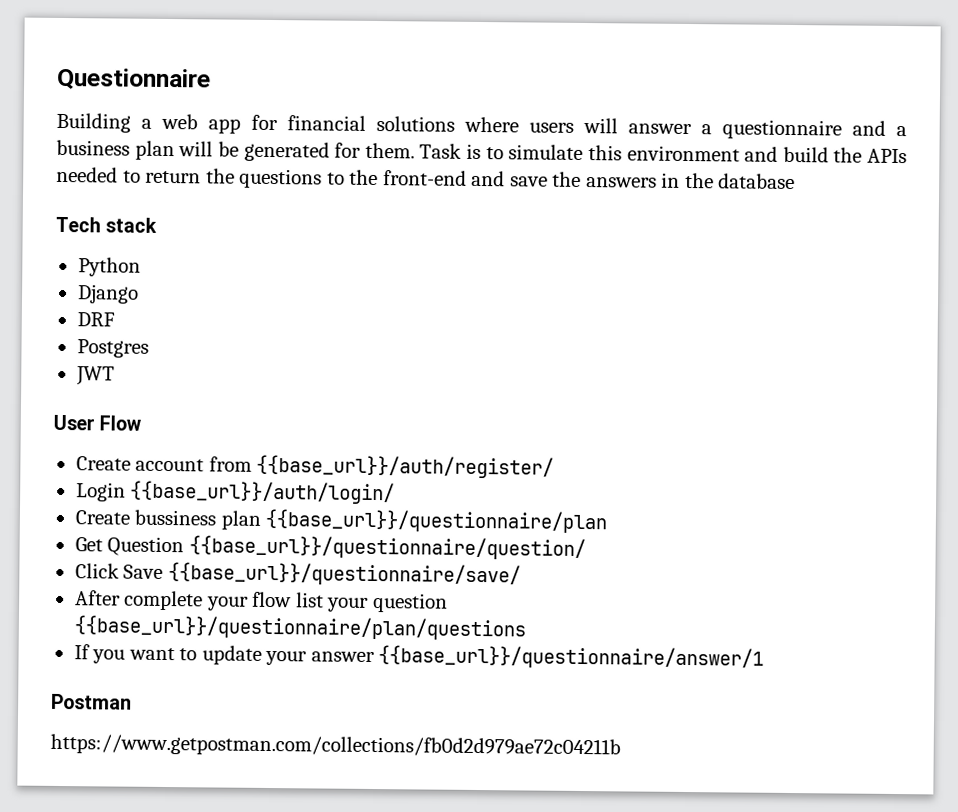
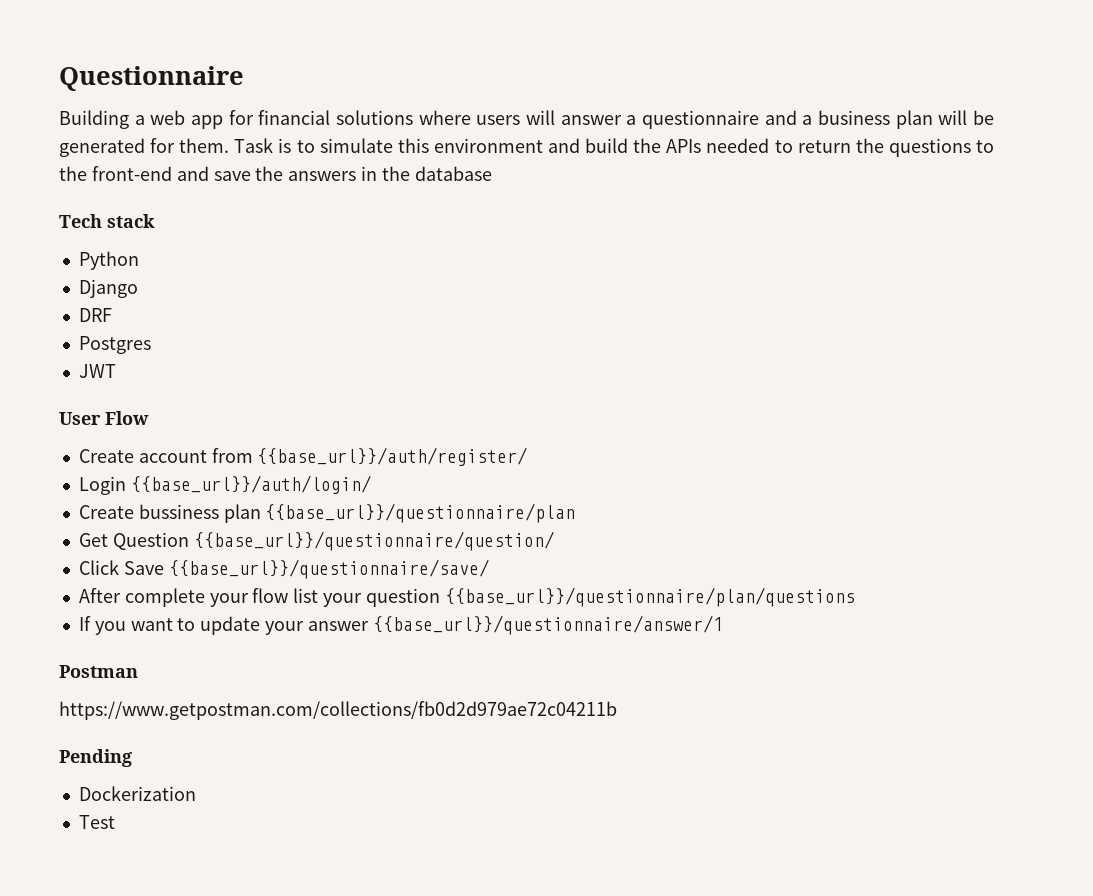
(621, 746) none -> [59,749,132,767] [78,786,196,801] [78,815,115,829] // Pending // Dockerization // Test

